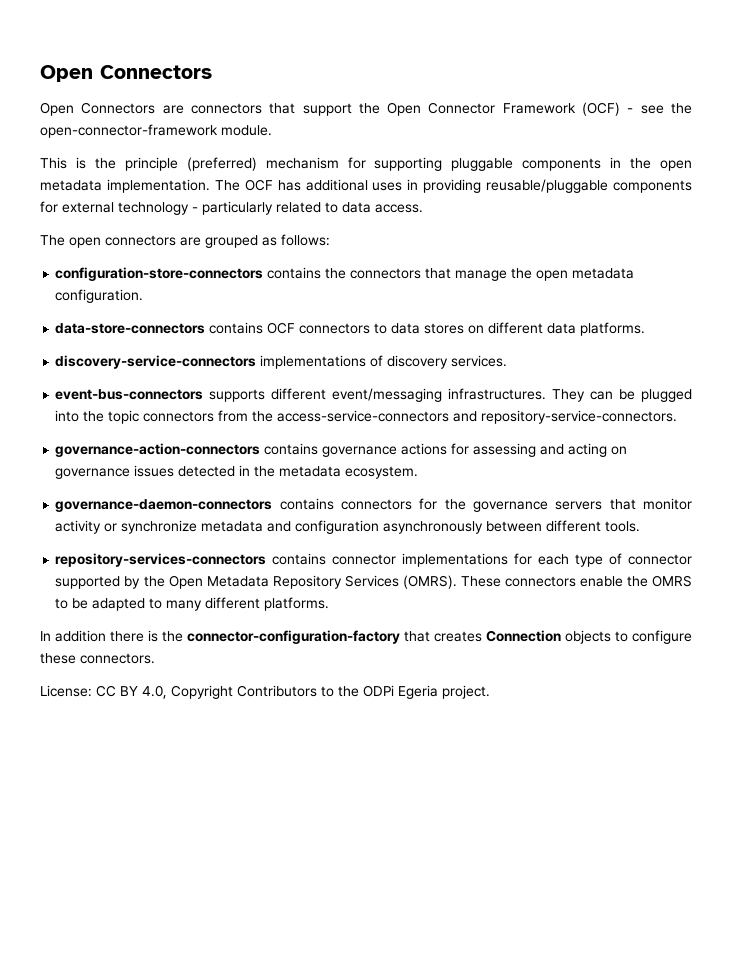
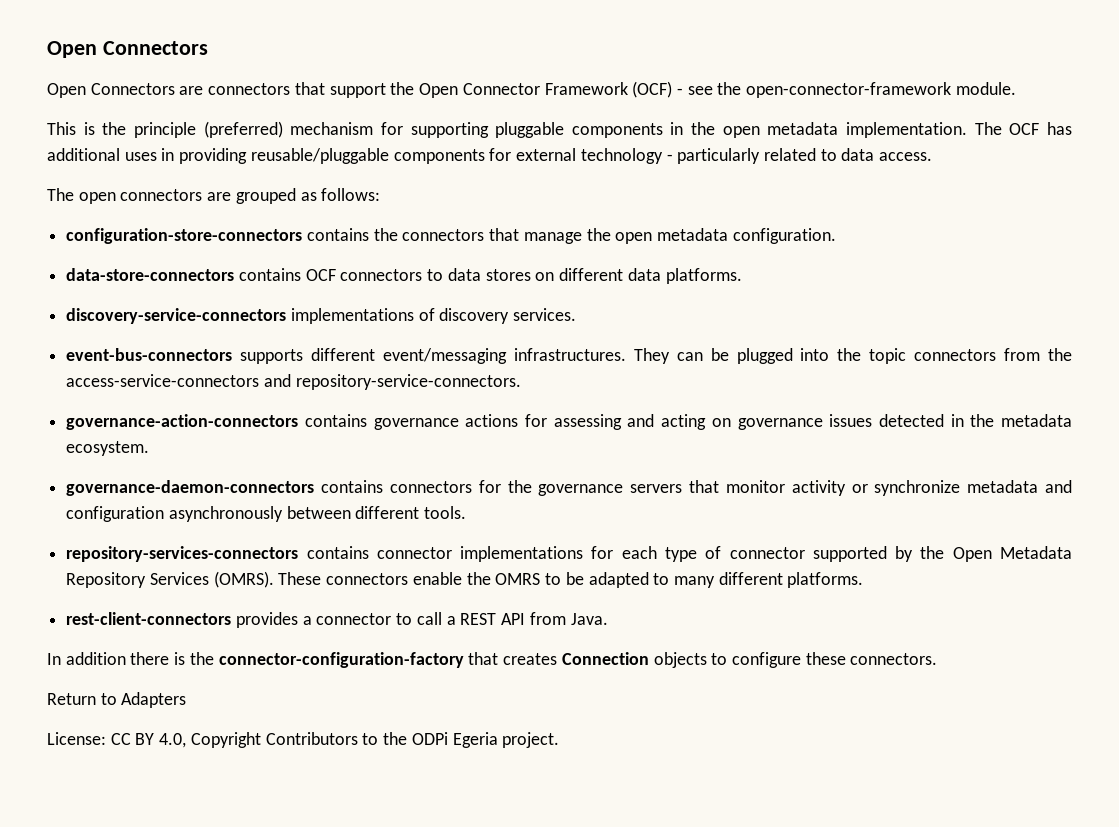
(330, 604) none -> [66,612,608,628] // rest-client-connectors provides a connector to call a REST API from Java.
(155, 658) none -> [47,692,187,708] // Return to Adapters

